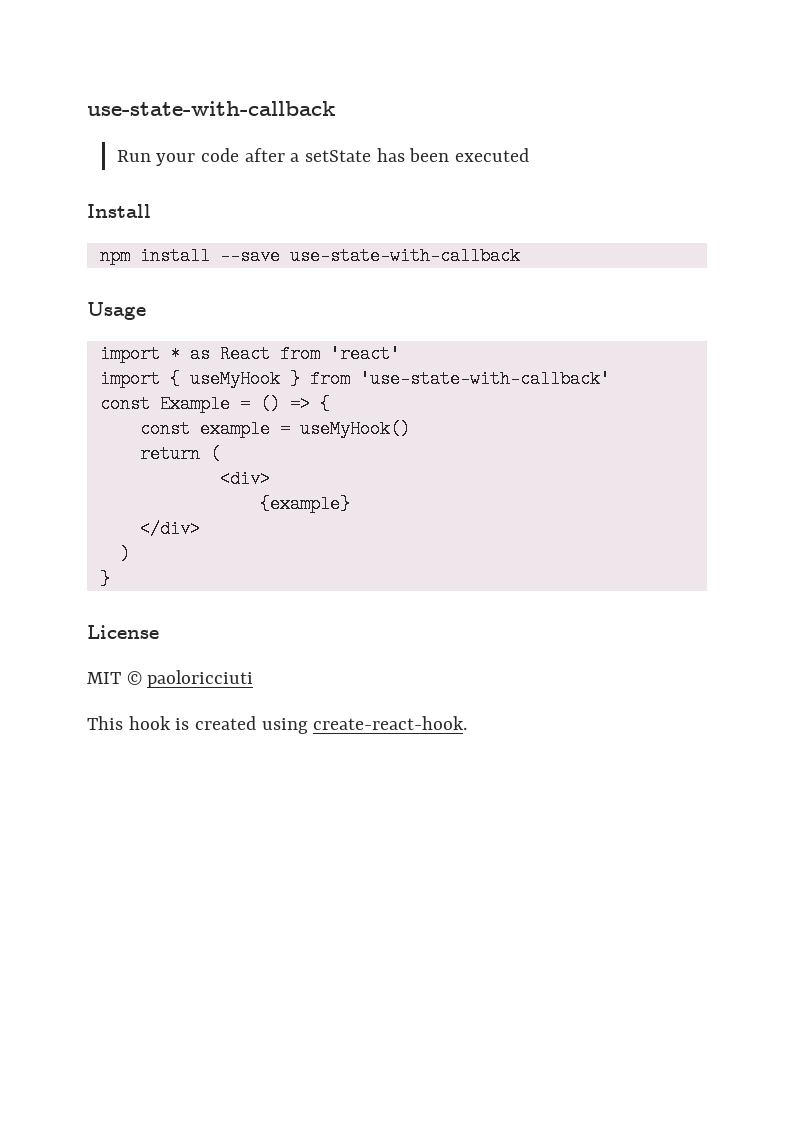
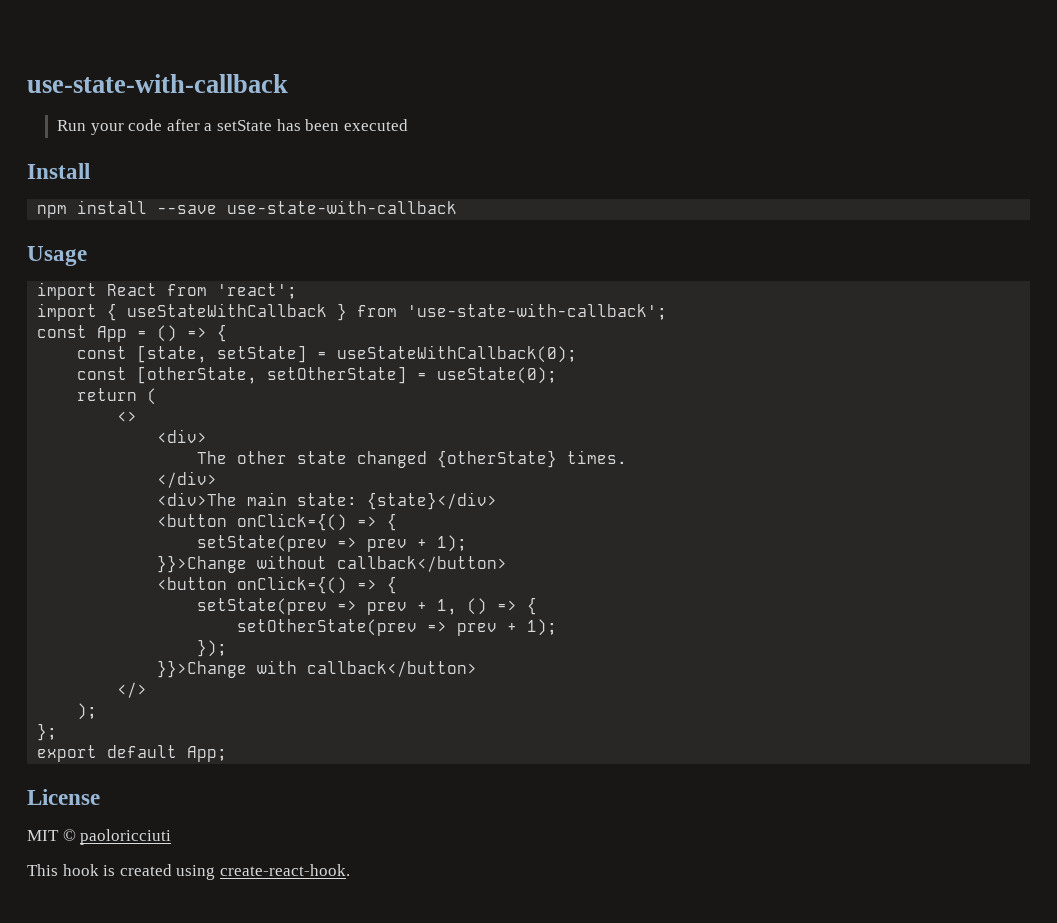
[169,345,210,363] * as -> (98, 291) none
[329,345,400,363] 'react' -> [217,283,298,299] 'react';
[189,370,280,388] useMyHook -> [127,303,328,317] useStateWithCallback
[359,370,610,388] [99,395,230,413] 'use-state-with-callback' // const Example -> [407,303,668,320] [37,325,128,342] 'use-state-with-callback'; // const App
[199,420,410,438] example = useMyHook() -> [137,345,578,363] [77,366,558,384] [state, setState] = useStateWithCallback(0); // const [otherState, setOtherState] = useState(0);
(220, 454) none -> [117,411,138,422] // <>
[259,495,350,513] [139,520,200,538] [119,545,130,563] [99,570,110,588] {example} // </div> // ) // } -> [197,450,628,468] [157,471,218,488] [157,492,498,510] [157,513,398,531] [197,535,468,552] [157,555,508,573] [157,576,398,594] [197,597,538,615] [237,619,558,636] [197,639,228,657] [157,660,478,678] [117,682,148,698] [77,703,98,720] [37,723,58,741] [37,745,228,762] The other state changed {otherState} times. // </div> // <div>The main state: {state}</div> // <button onClick={() => { // setState(prev => prev + 1); // }}>Change without callback</button> // <button onClick={() => { // setState(prev => prev + 1, () => { // setOtherState(prev => prev + 1); // }); // }}>Change with callback</button> // </> // ); // }; // export default App;

